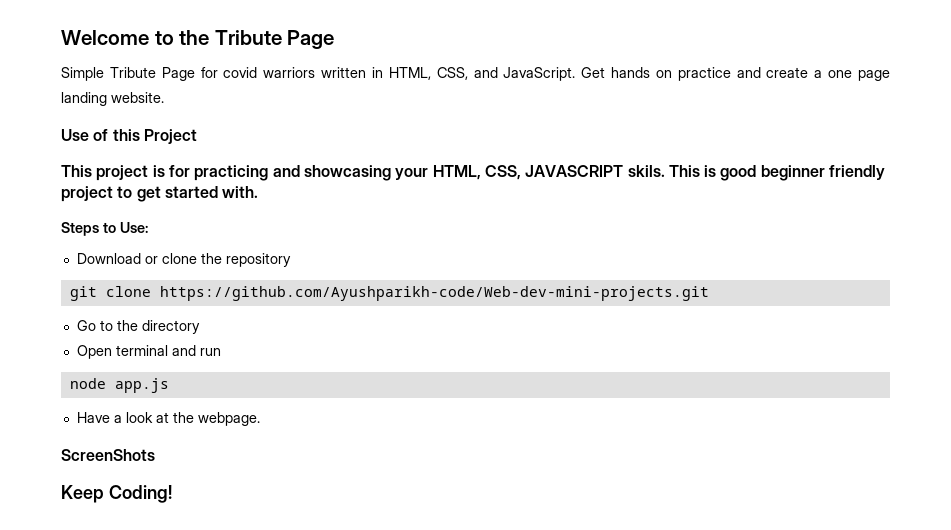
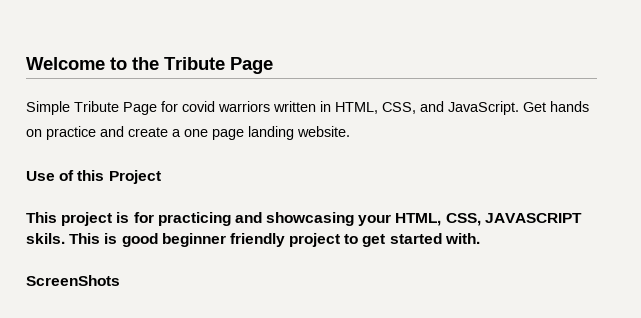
[61,222,148,236] [76,253,291,267] [69,286,709,301] [76,320,200,334] [76,345,221,359] [69,378,169,393] [76,412,260,426] // Steps to Use: // Download or clone the repository // git clone https://github.com/Ayushparikh-code/Web-dev-mini-projects.git // Go to the directory // Open terminal and run // node app.js // Have a look at the webpage. -> (480, 238) none
[61,485,172,503] // Keep Coding! -> (120, 280) none

